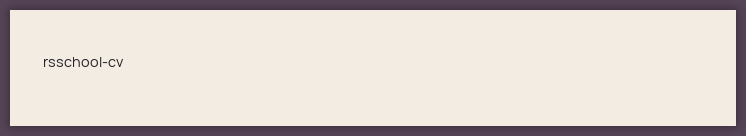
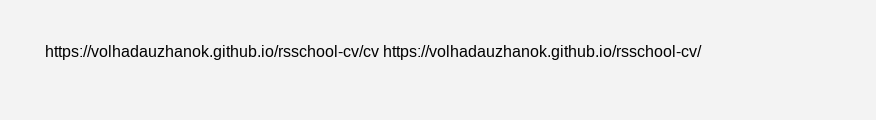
[43,57,124,67] rsschool-cv -> [45,45,703,60] https://volhadauzhanok.github.io/rsschool-cv/cv https://volhadauzhanok.github.io/rsschool-cv/

